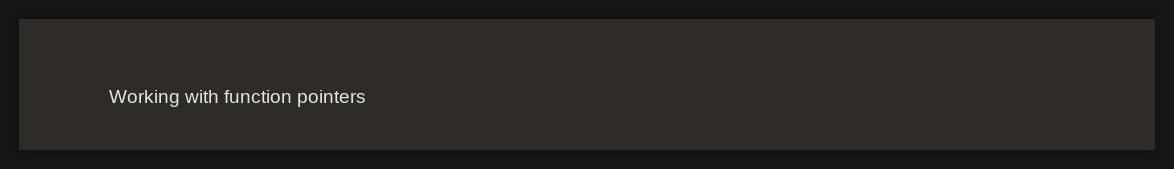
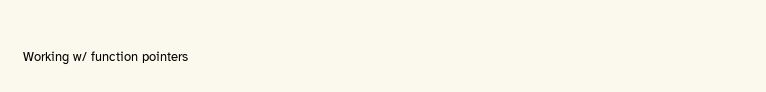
[184,90,220,103] with -> [73,52,87,61] w/

